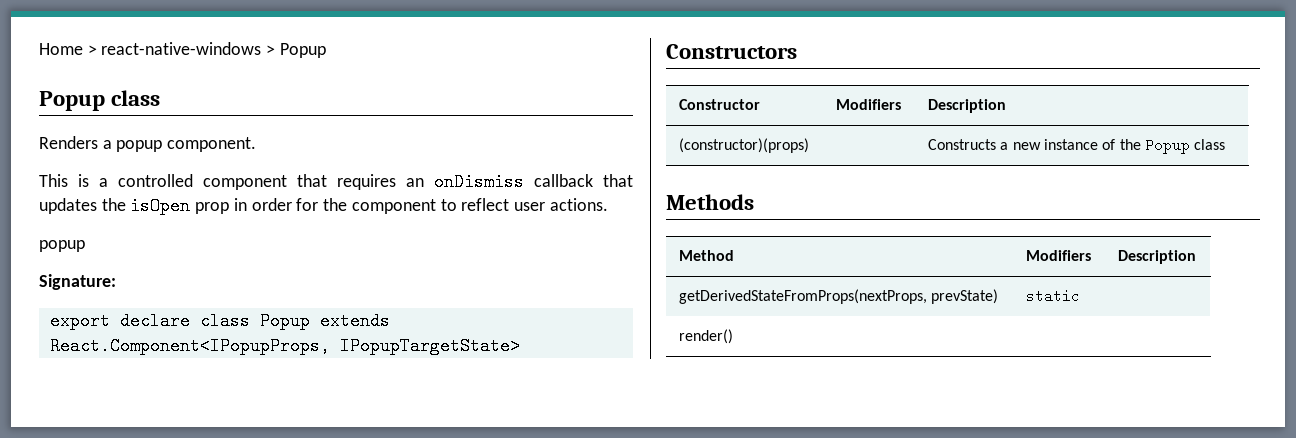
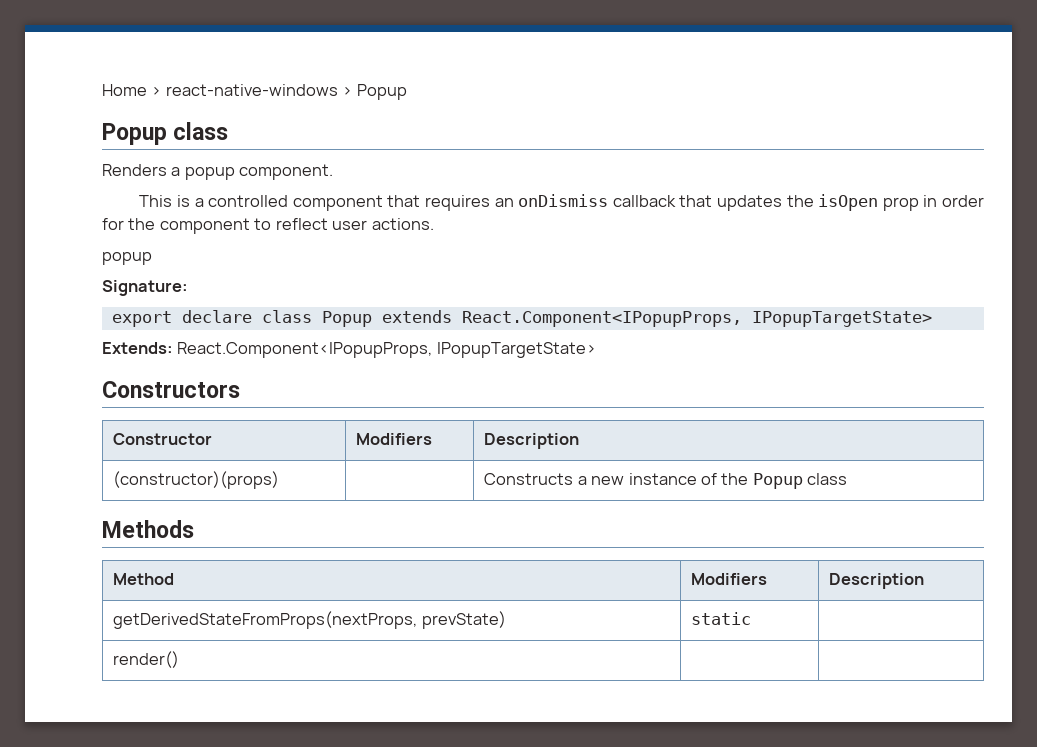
(520, 346) none -> [102,342,596,358] // Extends: React.Component<IPopupProps, IPopupTargetState>

